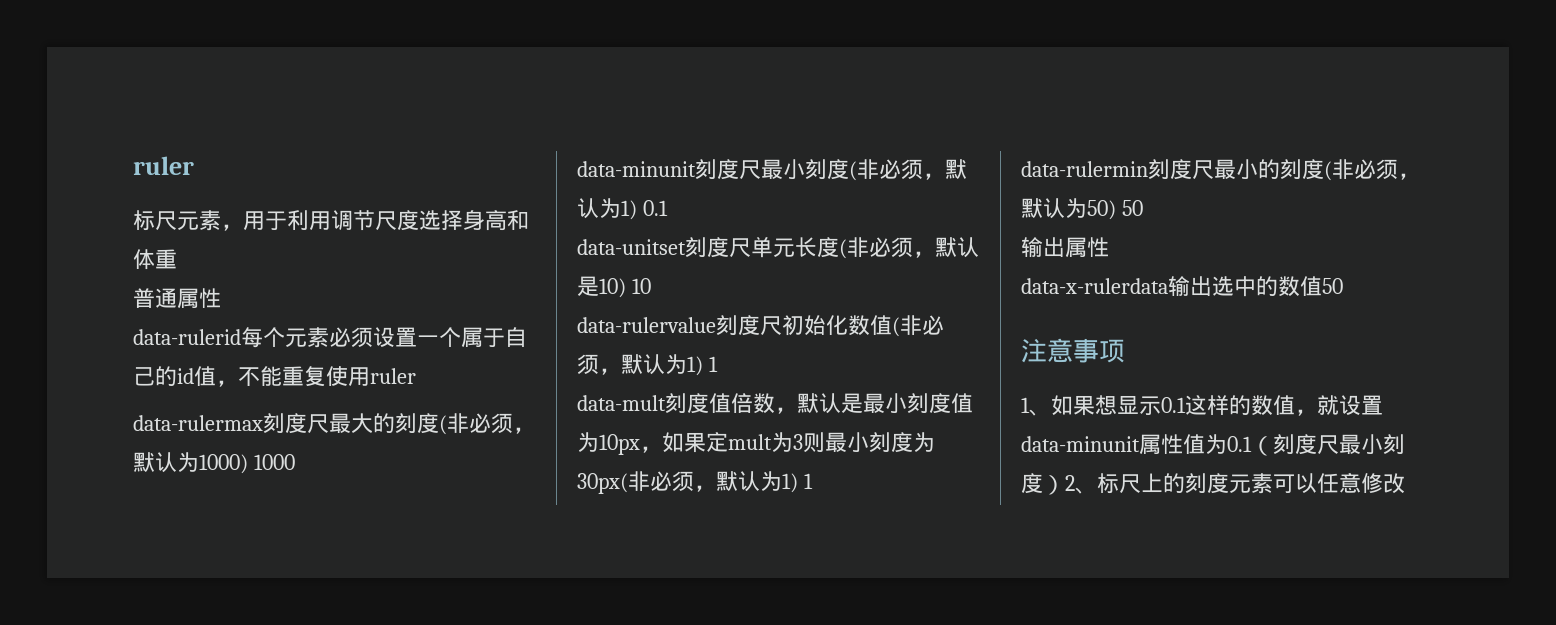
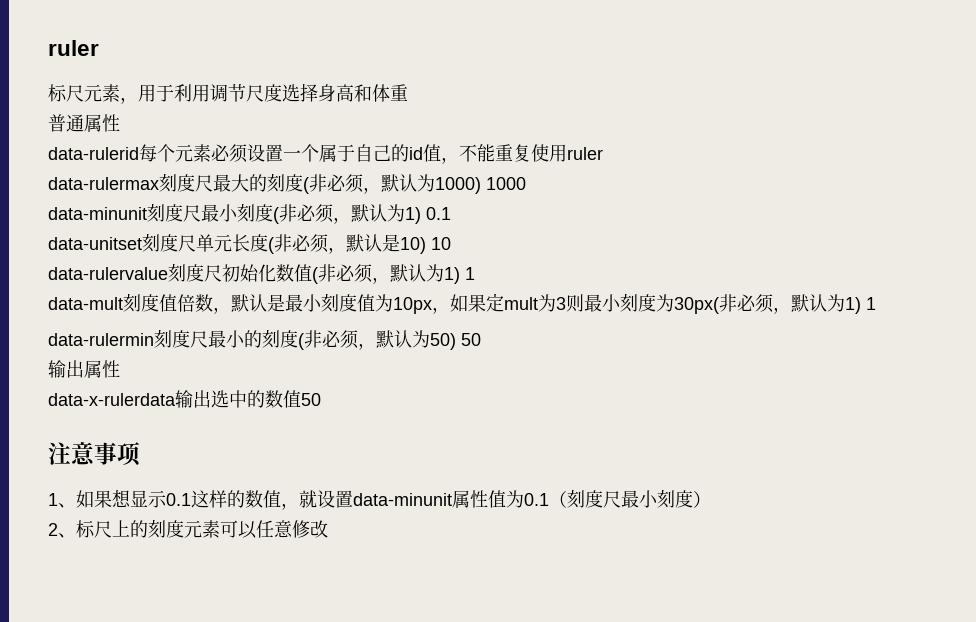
(1065, 485) none -> (711, 499) //

